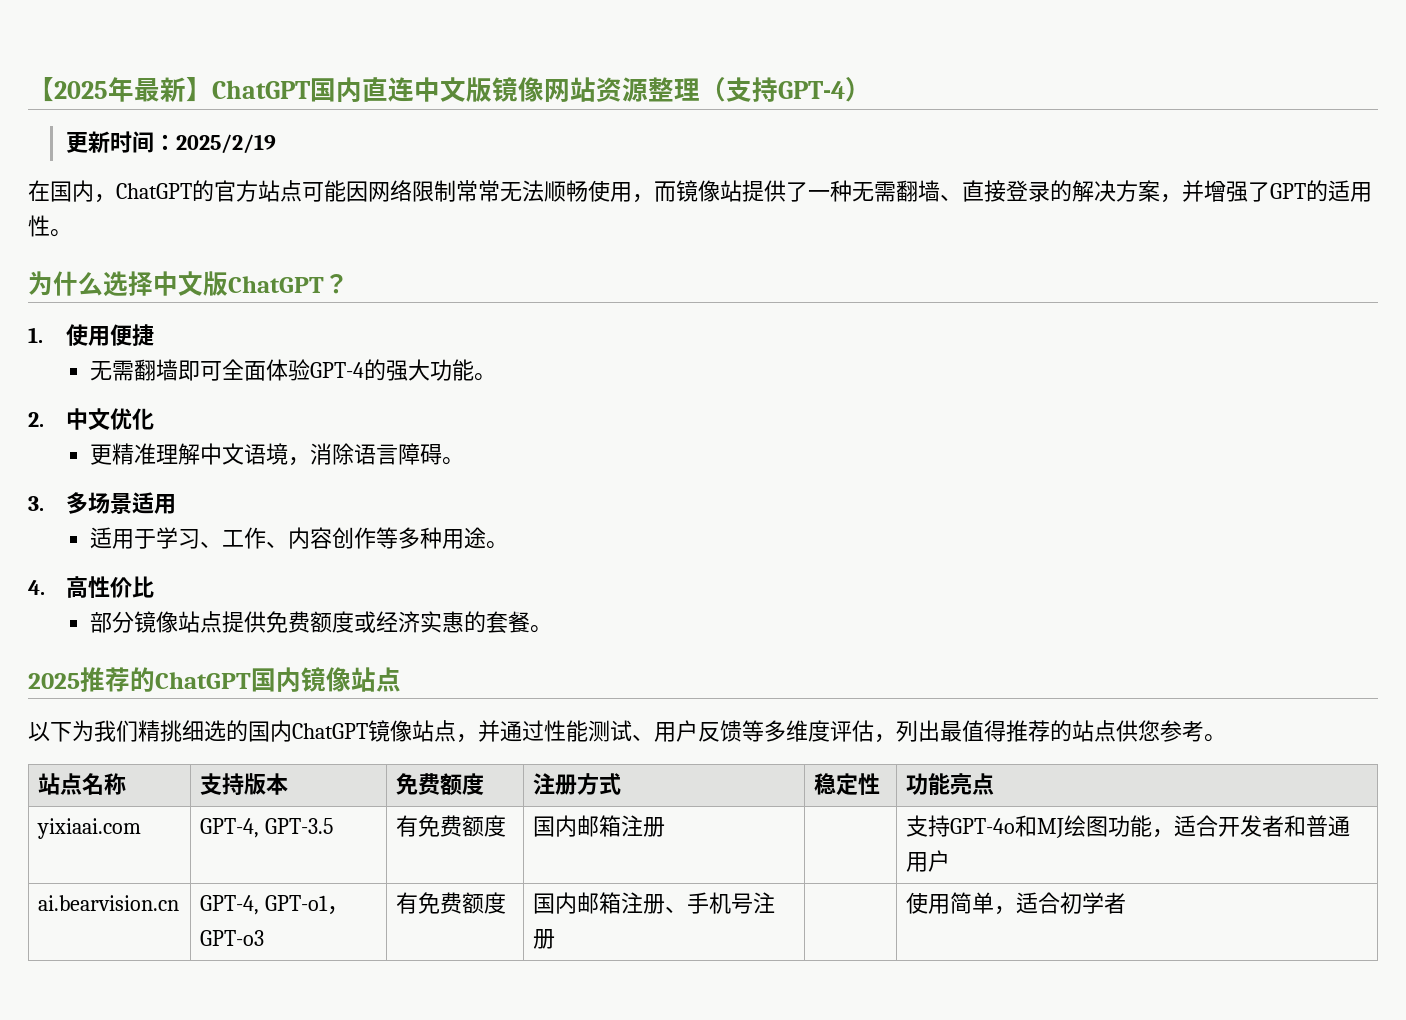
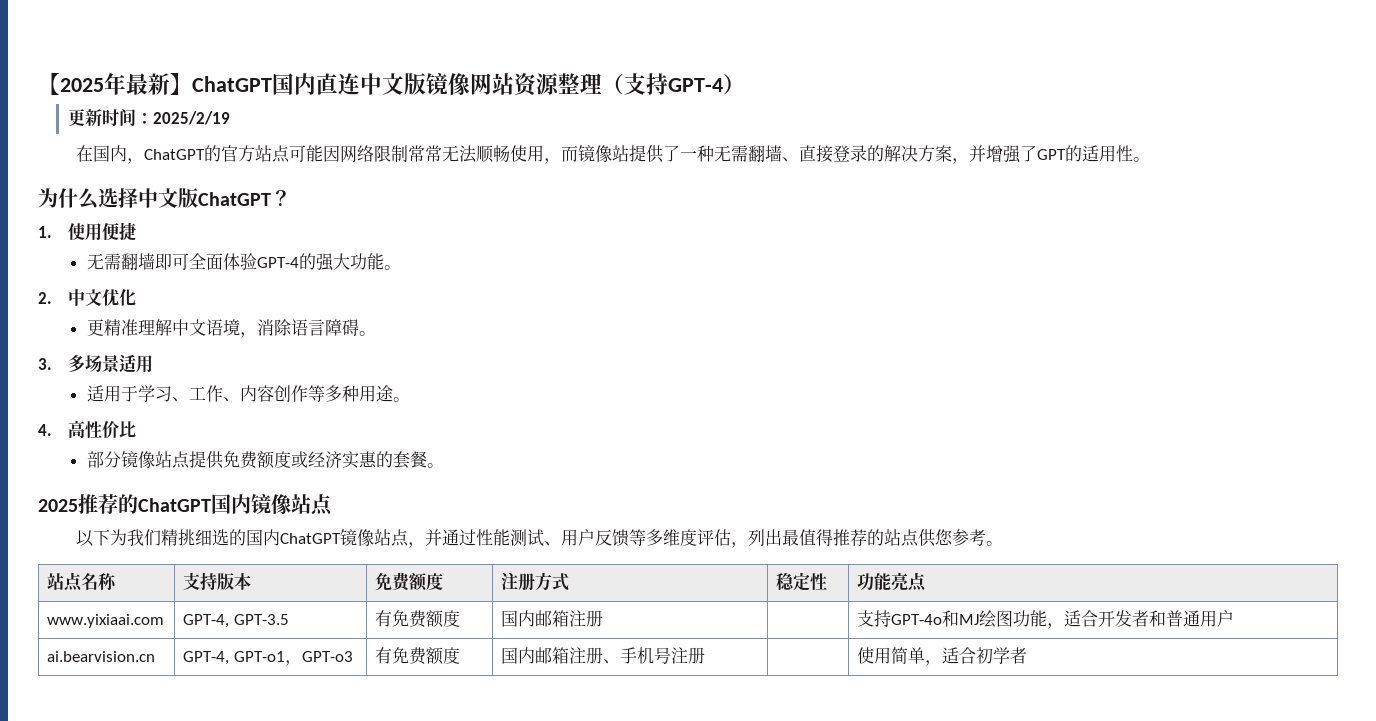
[37,818,142,839] yixiaai.com -> [47,614,165,628] www.yixiaai.com

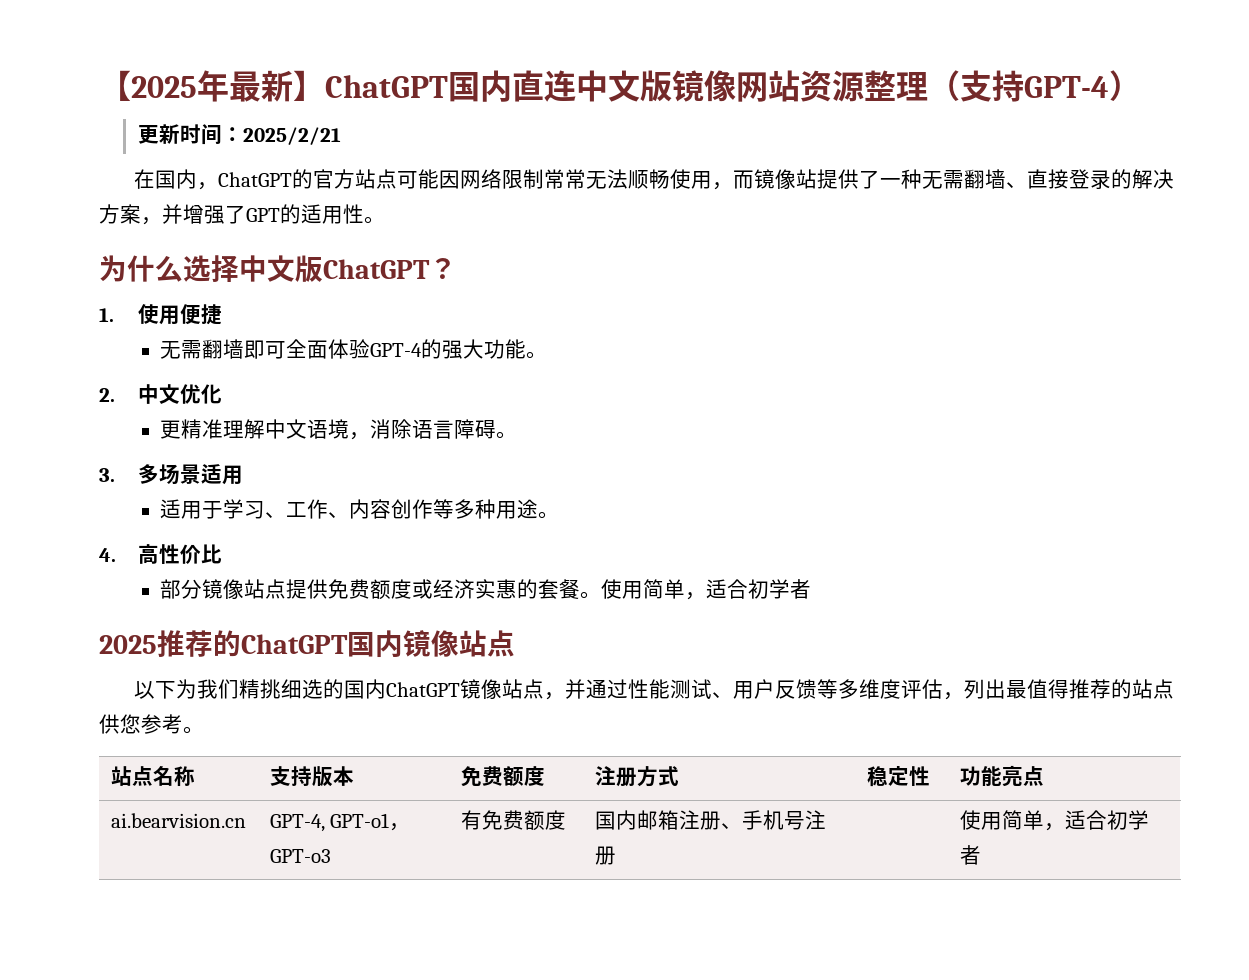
[152,111,230,125] 2025/2/19 -> [242,127,341,145] 2025/2/21
(444, 465) none -> [601,579,812,600] 使用简单，适合初学者
[47,614,165,628] [183,614,289,628] [375,610,461,628] [501,610,604,627] [857,610,1235,629] // www.yixiaai.com | GPT-4, GPT-3.5 | 有免费额度 | 国内邮箱注册 | | 支持GPT-4o和MJ绘图功能，适合开发者和普通用户 -> (1044, 776) none

